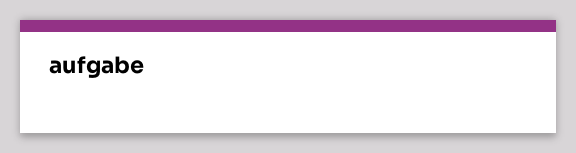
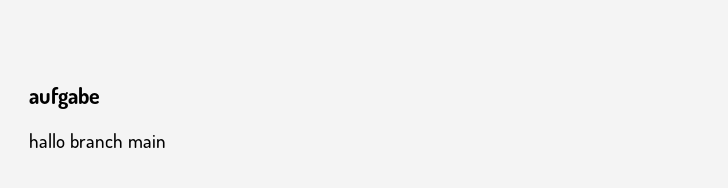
(144, 67) none -> [29,133,167,148] // hallo branch main

